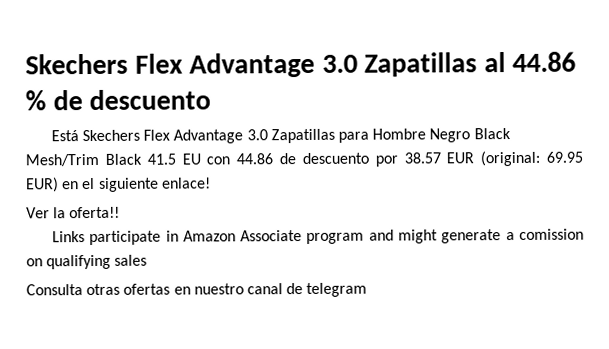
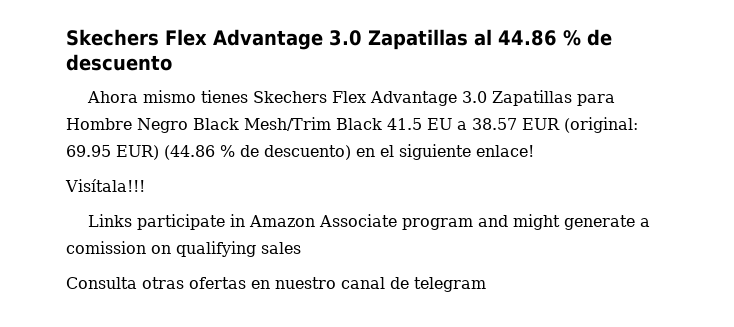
[50,130,79,142] Está -> [86,90,248,103] Ahora mismo tienes
[206,152,398,167] con 44.86 de descuento por -> [457,121,467,130] a
(59, 185) none -> [164,145,351,160] (44.86 % de descuento)
[26,206,121,219] Ver la oferta!! -> [65,179,145,192] Visítala!!!

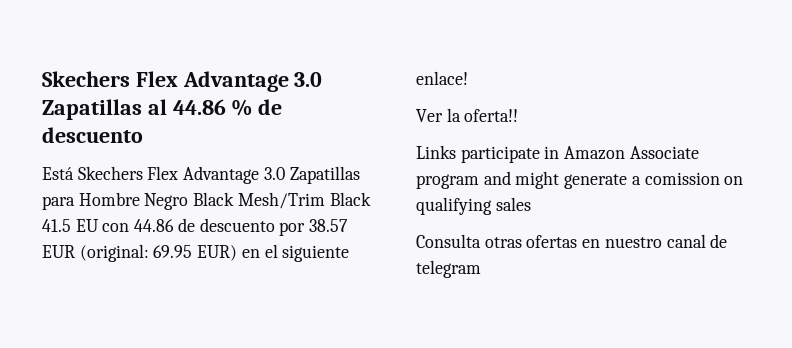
[86,90,248,103] Ahora mismo tienes -> [42,167,74,180] Está
[457,121,467,130] a -> [102,218,306,236] con 44.86 de descuento por
[164,145,351,160] (44.86 % de descuento) -> (238, 253) none
[65,179,145,192] Visítala!!! -> [416,108,519,122] Ver la oferta!!

